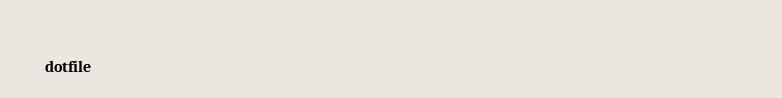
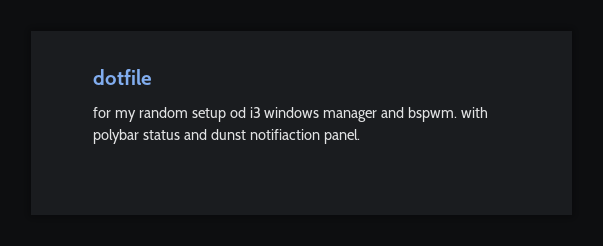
(91, 66) none -> [93,107,489,122] [93,129,360,144] // for my random setup od i3 windows manager and bspwm. with polybar status and dunst notifiaction panel.

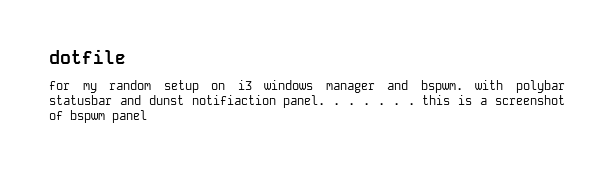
[229,107,246,118] od -> [211,83,226,90] on
[142,130,180,140] status -> [49,95,112,105] statusbar
(360, 136) none -> [333,95,565,105] [49,110,147,123] . . . . . . this is a screenshot of bspwm panel

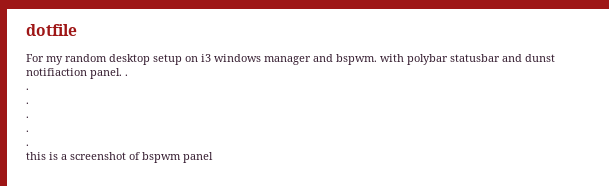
[49,81,70,90] for -> [26,54,44,62] For
(152, 85) none -> [109,54,150,65] desktop
[348,103,415,105] . . . . . -> [26,88,29,90] [26,102,29,104] [26,116,29,118] [26,130,29,132] [26,144,29,146] // . // . // . // . // . //

